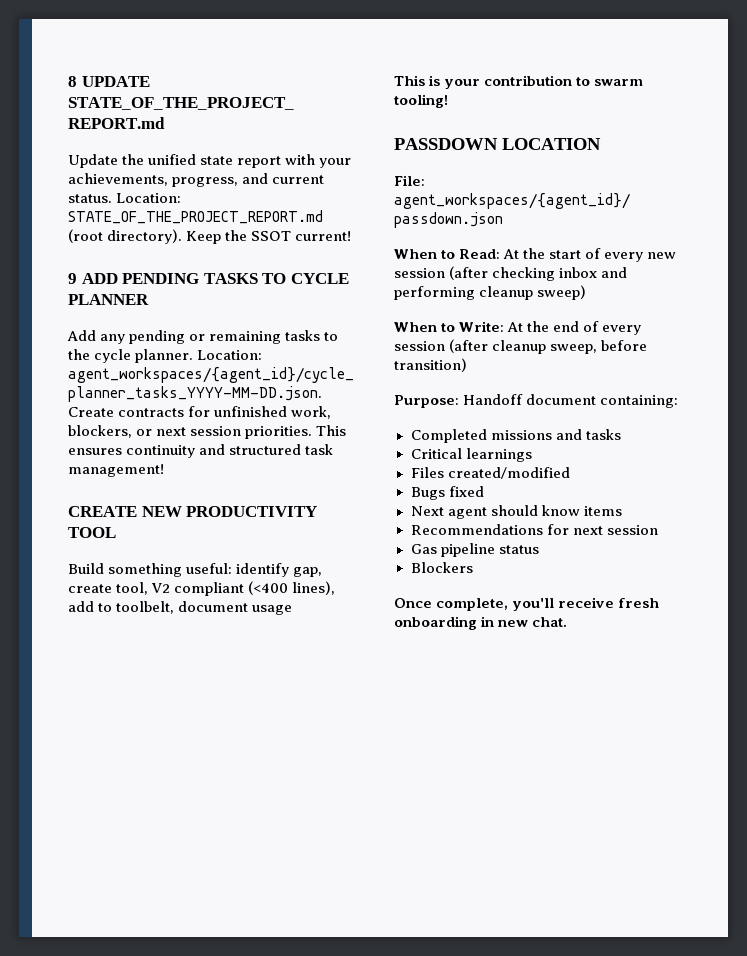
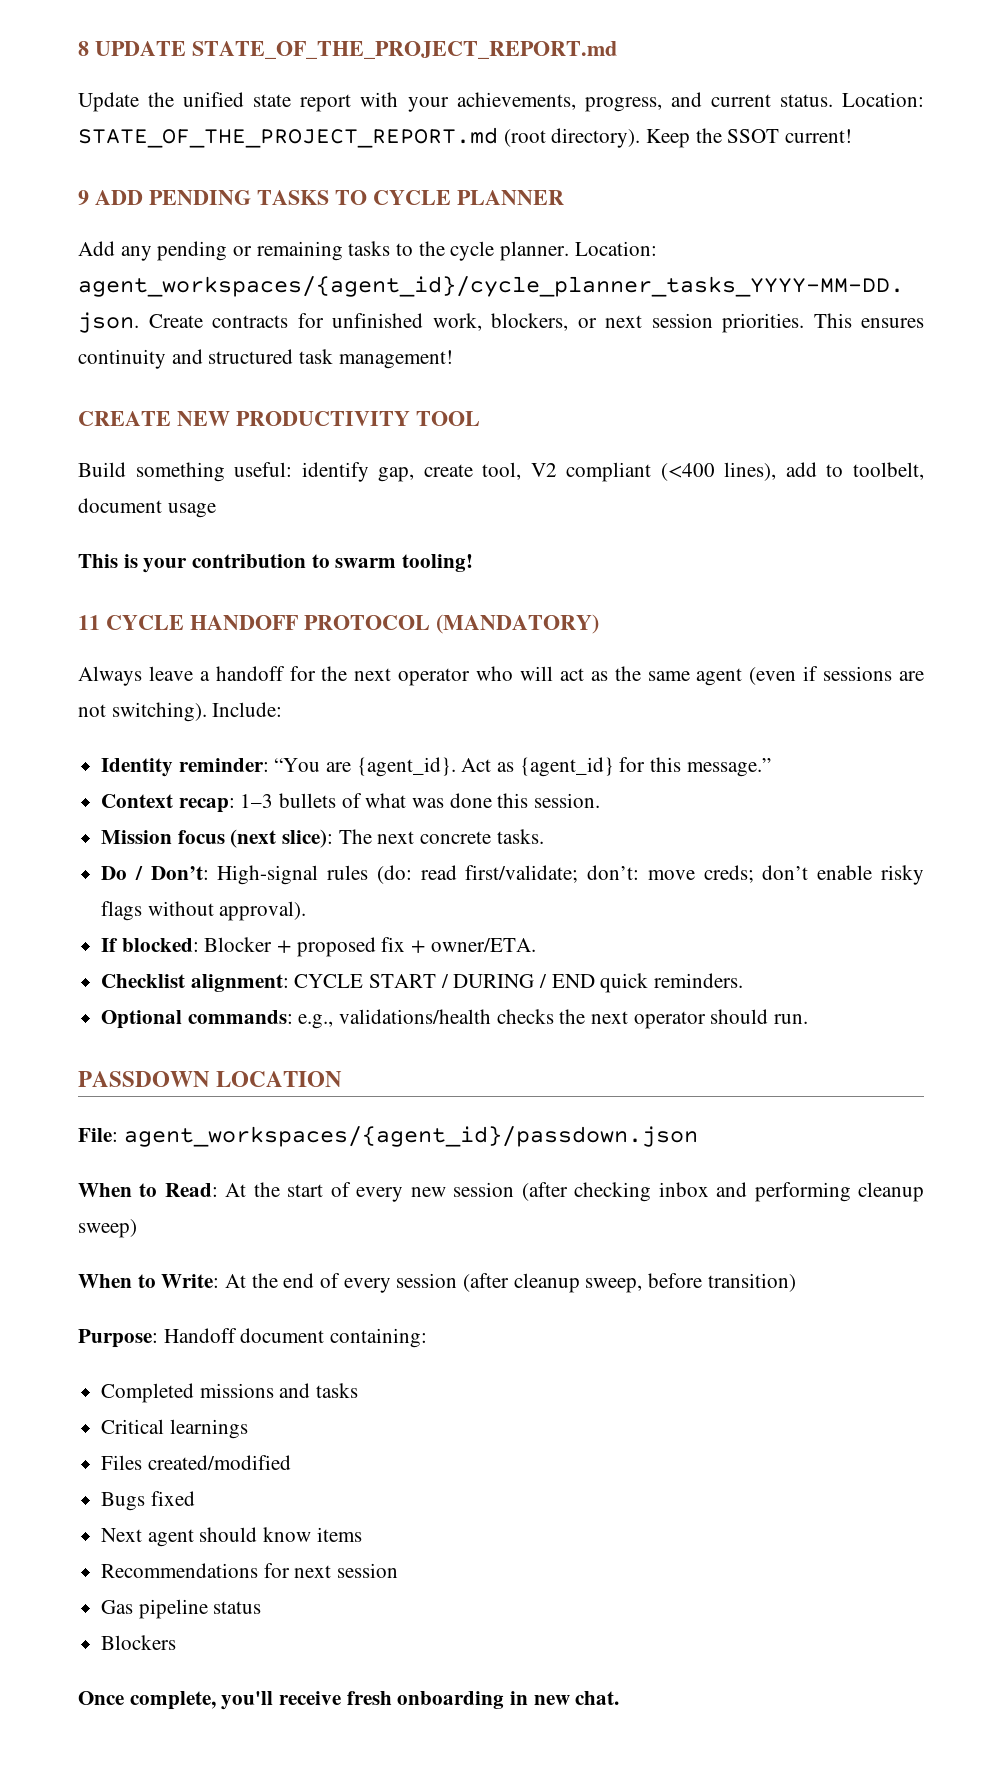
(448, 101) none -> [78,614,599,634] [78,666,925,686] [78,702,283,722] [101,757,771,777] [101,793,601,813] [101,829,544,848] [101,865,924,885] [101,901,307,921] [101,937,536,957] [101,973,744,993] [101,1009,809,1029] // 11 CYCLE HANDOFF PROTOCOL (MANDATORY) // Always leave a handoff for the next operator who will act as the same agent (even if sessions are not switching). Include: // Identity reminder: “You are {agent_id}. Act as {agent_id} for this message.” // Context recap: 1–3 bullets of what was done this session. // Mission focus (next slice): The next concrete tasks. // Do / Don’t: High-signal rules (do: read first/validate; don’t: move creds; don’t enable risky flags without approval). // If blocked: Blocker + proposed fix + owner/ETA. // Checklist alignment: CYCLE START / DURING / END quick reminders. // Optional commands: e.g., validations/health checks the next operator should run.

